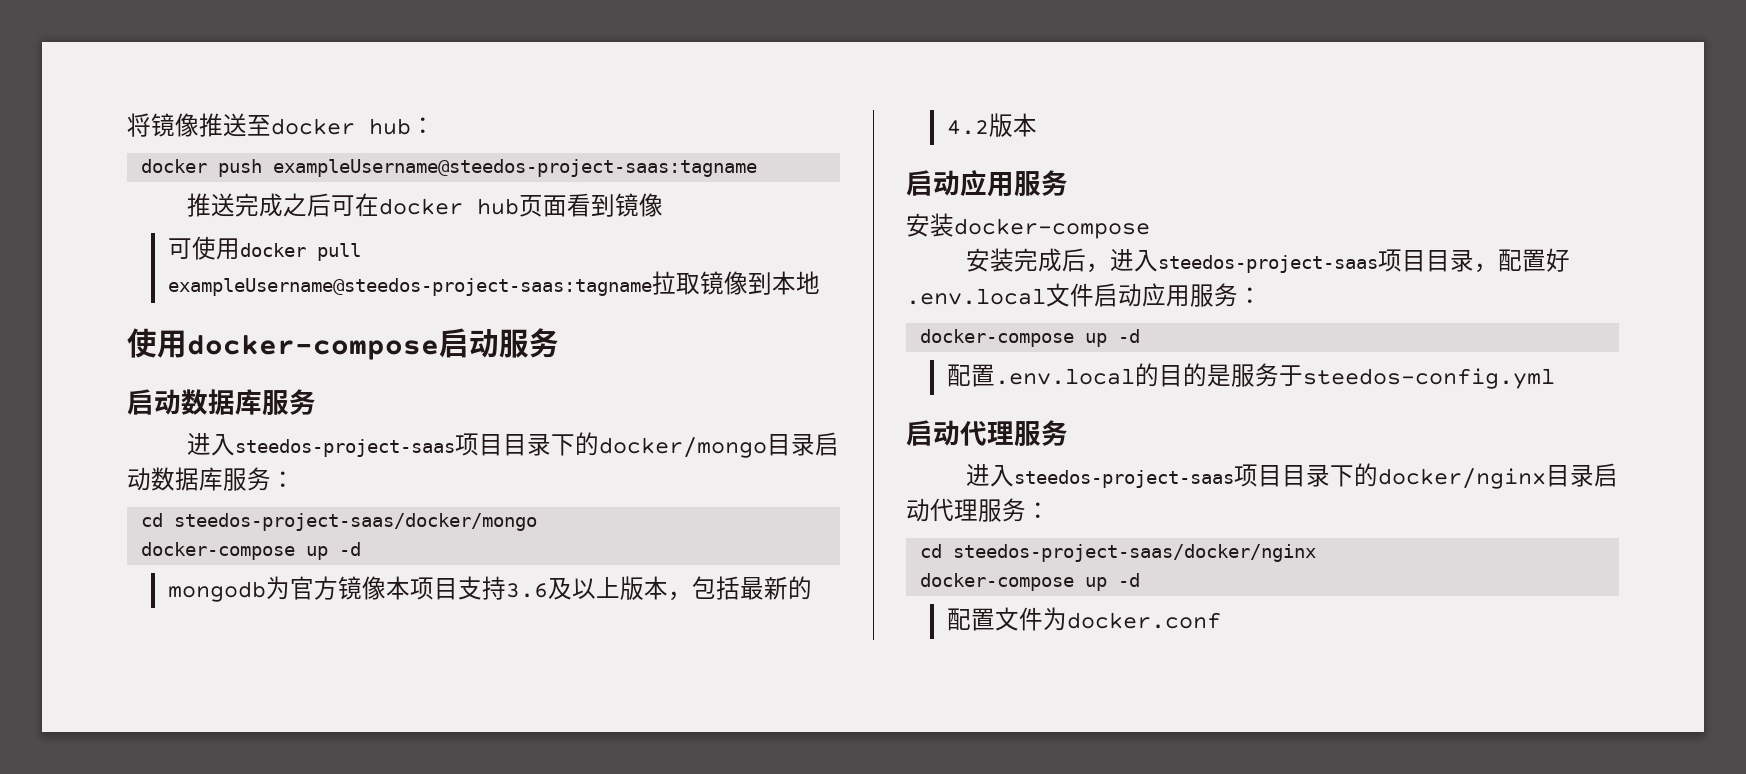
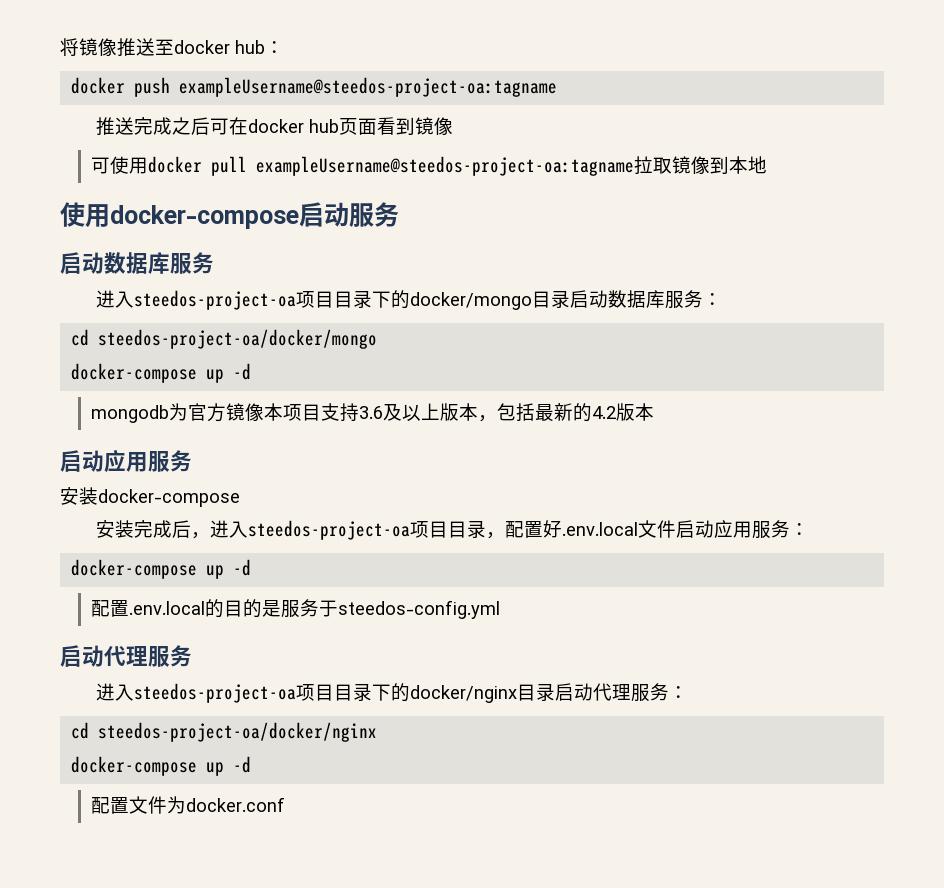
[273,159,758,177] exampleUsername@steedos-project-saas:tagname -> [179,77,558,97] exampleUsername@steedos-project-oa:tagname
[167,278,652,296] exampleUsername@steedos-project-saas:tagname -> [255,156,634,176] exampleUsername@steedos-project-oa:tagname
[234,439,455,457] steedos-project-saas -> [133,290,296,310] steedos-project-oa
[174,513,538,531] steedos-project-saas/docker/mongo -> [98,329,378,349] steedos-project-oa/docker/mongo
[1157,255,1378,273] steedos-project-saas -> [247,520,410,540] steedos-project-oa
[1013,470,1234,488] steedos-project-saas -> [133,683,296,703] steedos-project-oa
[953,544,1317,562] steedos-project-saas/docker/nginx -> [98,722,378,742] steedos-project-oa/docker/nginx

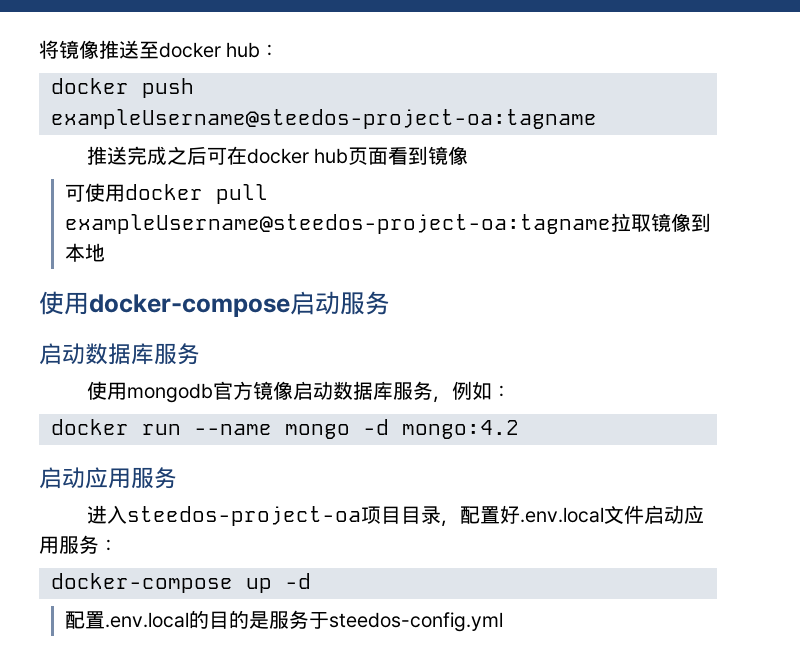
[95,290,722,310] [71,329,378,349] [71,363,252,383] [90,403,654,423] [60,449,192,473] [60,487,240,507] [95,520,210,539] 进入steedos-project-oa项目目录下的docker/mongo目录启动数据库服务： // cd steedos-project-oa/docker/mongo // docker-compose up -d // mongodb为官方镜像本项目支持3.6及以上版本，包括最新的4.2版本 // 启动应用服务 // 安装docker-compose // 安装完成后， -> [86,381,511,403] [51,419,519,439] [39,467,177,489] 使用mongodb官方镜像启动数据库服务，例如： // docker run --name mongo -d mongo:4.2 // 启动应用服务 //
[60,645,192,667] [95,683,688,703] [71,722,378,742] [71,756,252,776] [90,796,285,814] // 启动代理服务 // 进入steedos-project-oa项目目录下的docker/nginx目录启动代理服务： // cd steedos-project-oa/docker/nginx // docker-compose up -d // 配置文件为docker.conf -> (504, 622) none

